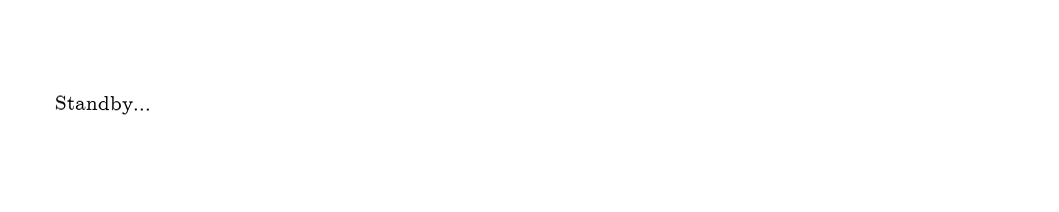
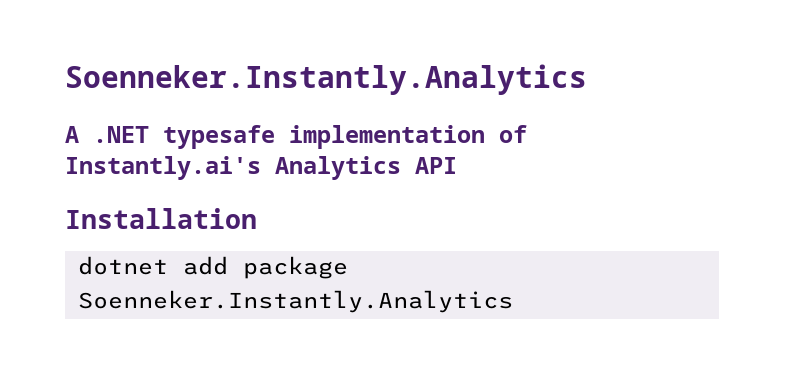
[54,95,152,115] Standby... -> [65,64,587,95] [65,125,527,149] [65,156,457,180] [65,208,257,229] [77,256,348,279] [77,290,513,313] Soenneker.Instantly.Analytics // A .NET typesafe implementation of Instantly.ai's Analytics API // Installation // dotnet add package Soenneker.Instantly.Analytics

